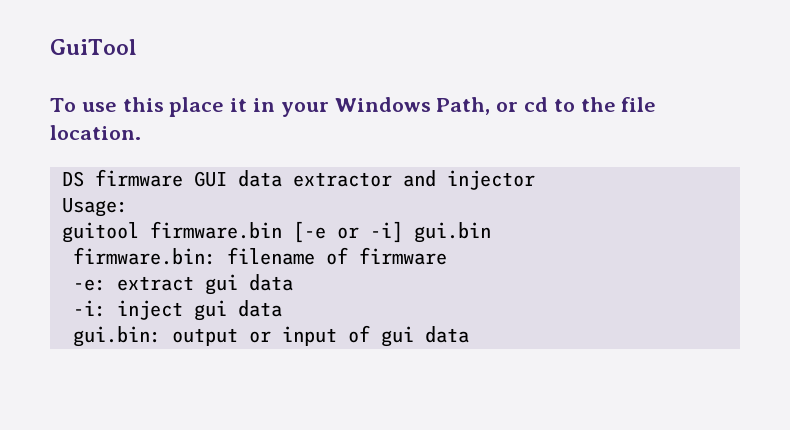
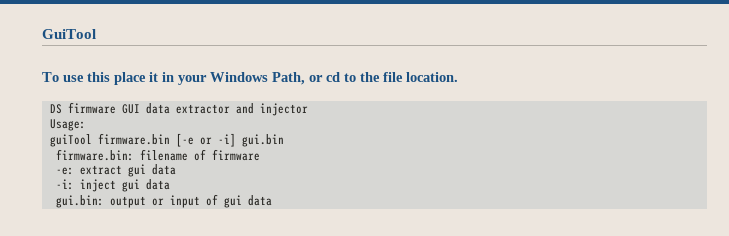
[62,222,140,243] guitool -> [49,134,92,147] guiTool

